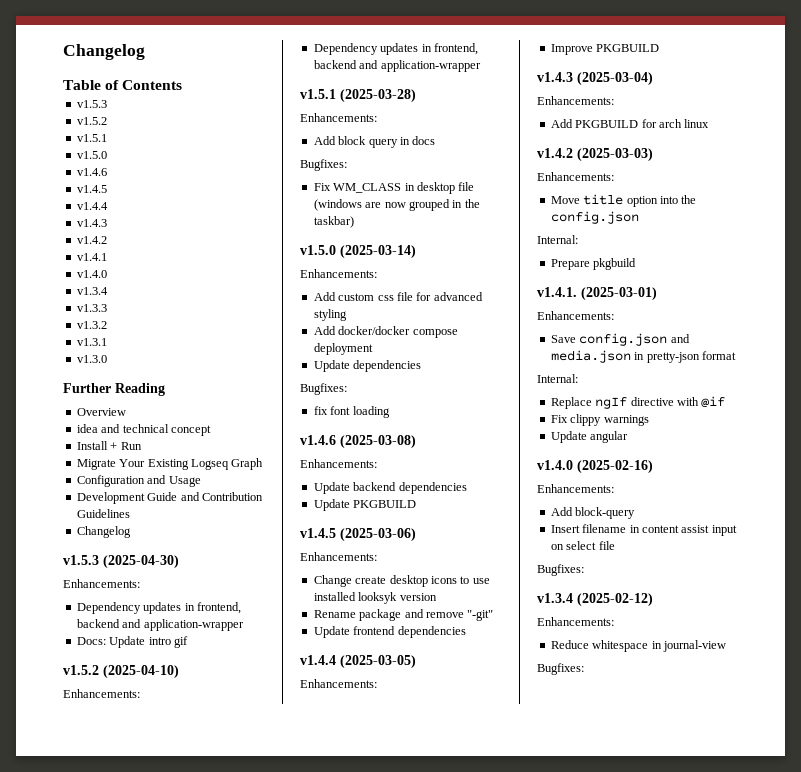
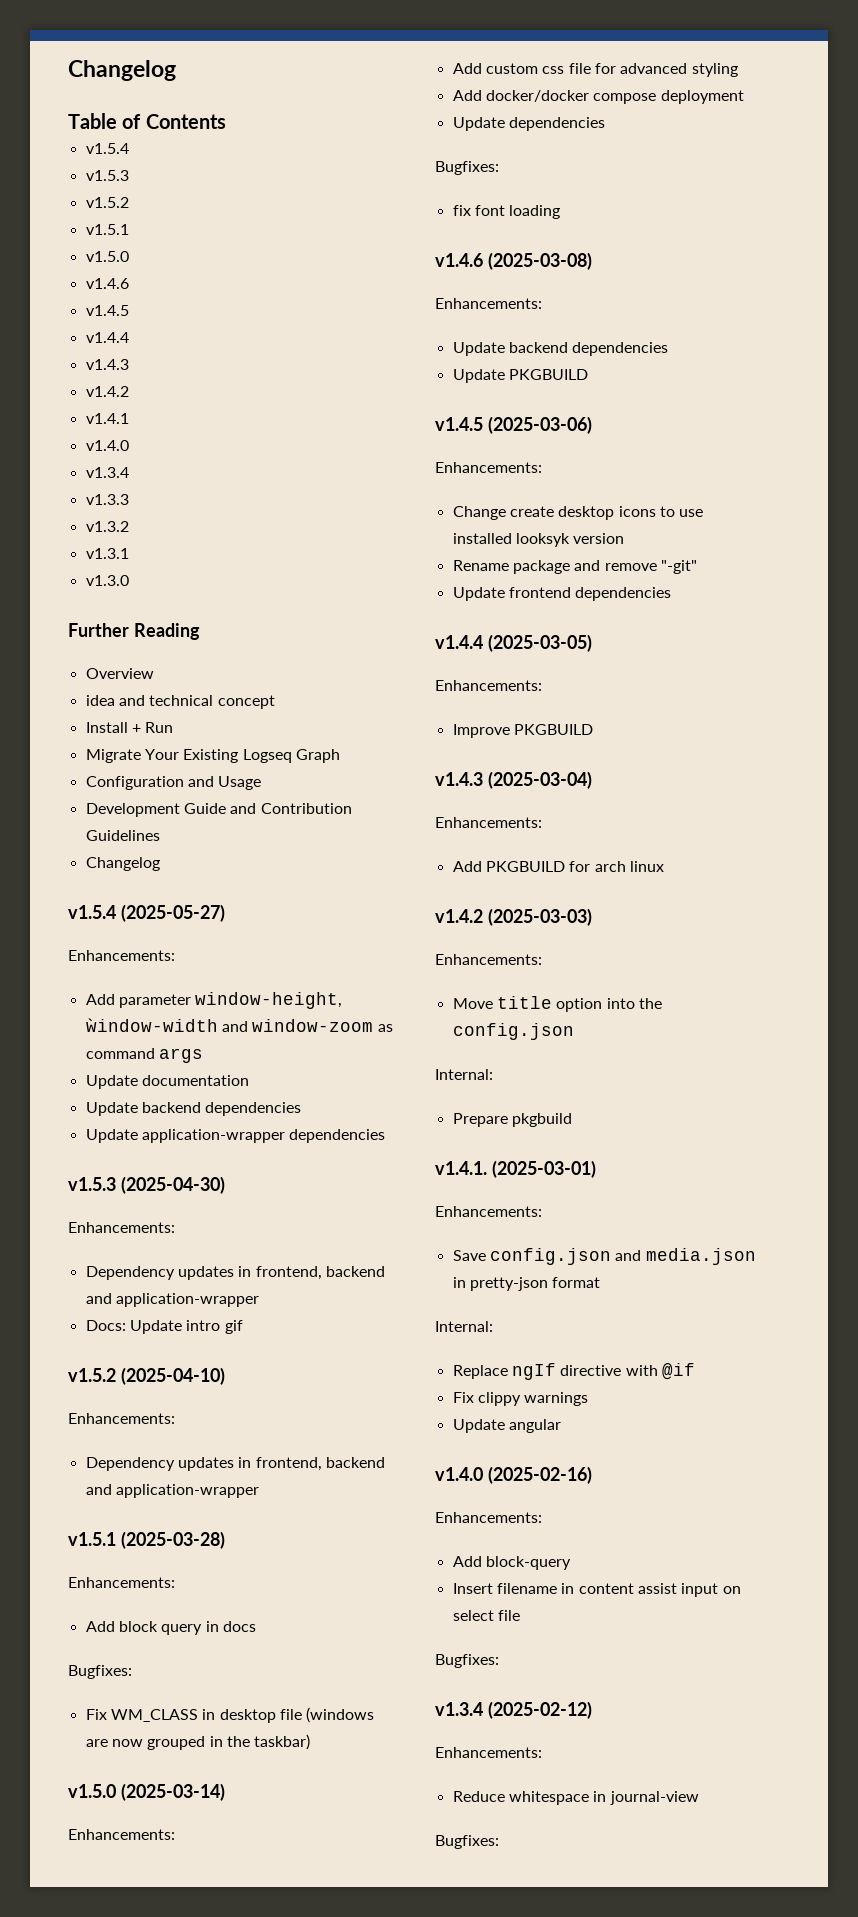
(183, 85) none -> [85,143,129,154] // v1.5.4
(131, 532) none -> [68,904,225,922] [68,950,175,961] [85,992,343,1009] [85,1018,393,1032] [85,1048,203,1063] [85,1075,249,1089] [85,1102,302,1116] [85,1129,386,1143] // v1.5.4 (2025-05-27) // Enhancements: // Add parameter window-height, ẁindow-width and window-zoom as command args // Update documentation // Update backend dependencies // Update application-wrapper dependencies

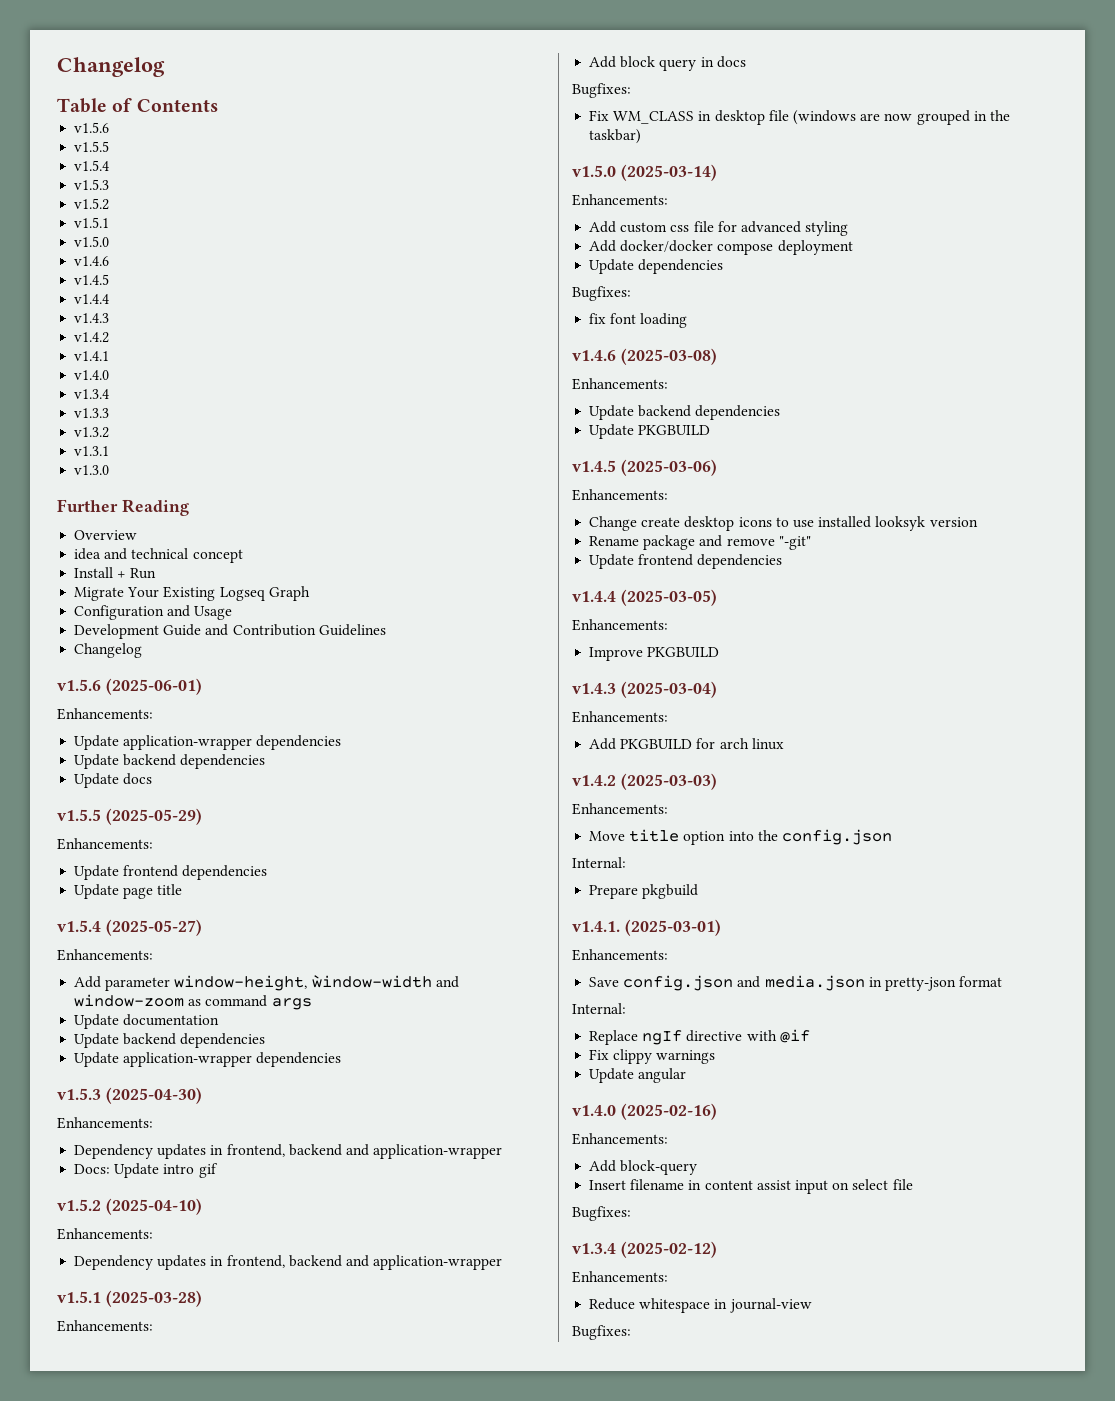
(226, 121) none -> [74,122,110,133] [74,141,110,152] // v1.5.6 // v1.5.5
(160, 864) none -> [57,678,202,695] [57,708,153,720] [74,735,342,750] [74,754,266,769] [74,773,153,788] [57,808,202,825] [57,838,153,850] [74,865,268,880] [74,884,183,899] // v1.5.6 (2025-06-01) // Enhancements: // Update application-wrapper dependencies // Update backend dependencies // Update docs // v1.5.5 (2025-05-29) // Enhancements: // Update frontend dependencies // Update page title

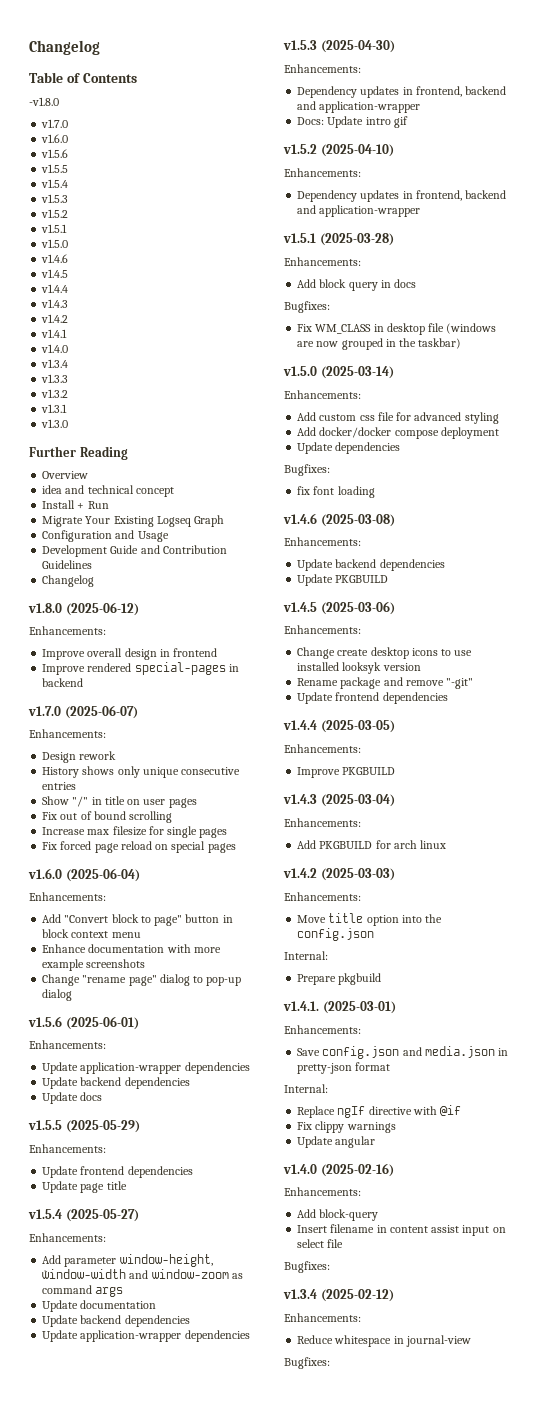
(218, 105) none -> [29,97,59,106] [41,119,69,128] [41,134,69,143] // -v1.8.0 // v1.7.0 // v1.6.0
(143, 650) none -> [28,602,139,616] [29,626,106,635] [42,648,218,660] [42,662,239,675] [42,678,84,687] [28,705,138,719] [29,729,106,738] [42,751,117,763] [42,766,241,778] [42,782,77,790] [42,796,197,808] [42,811,173,823] [42,826,228,838] [42,841,236,853] [28,868,140,882] [29,892,106,901] [42,914,233,926] [42,929,141,938] [42,944,221,953] [42,959,146,971] [42,974,242,986] [42,989,73,1001] // v1.8.0 (2025-06-12) // Enhancements: // Improve overall design in frontend // Improve rendered special-pages in backend // v1.7.0 (2025-06-07) // Enhancements: // Design rework // History shows only unique consecutive entries // Show "/" in title on user pages // Fix out of bound scrolling // Increase max filesize for single pages // Fix forced page reload on special pages // v1.6.0 (2025-06-04) // Enhancements: // Add "Convert block to page" button in block context menu // Enhance documentation with more example screenshots // Change "rename page" dialog to pop-up dialog

